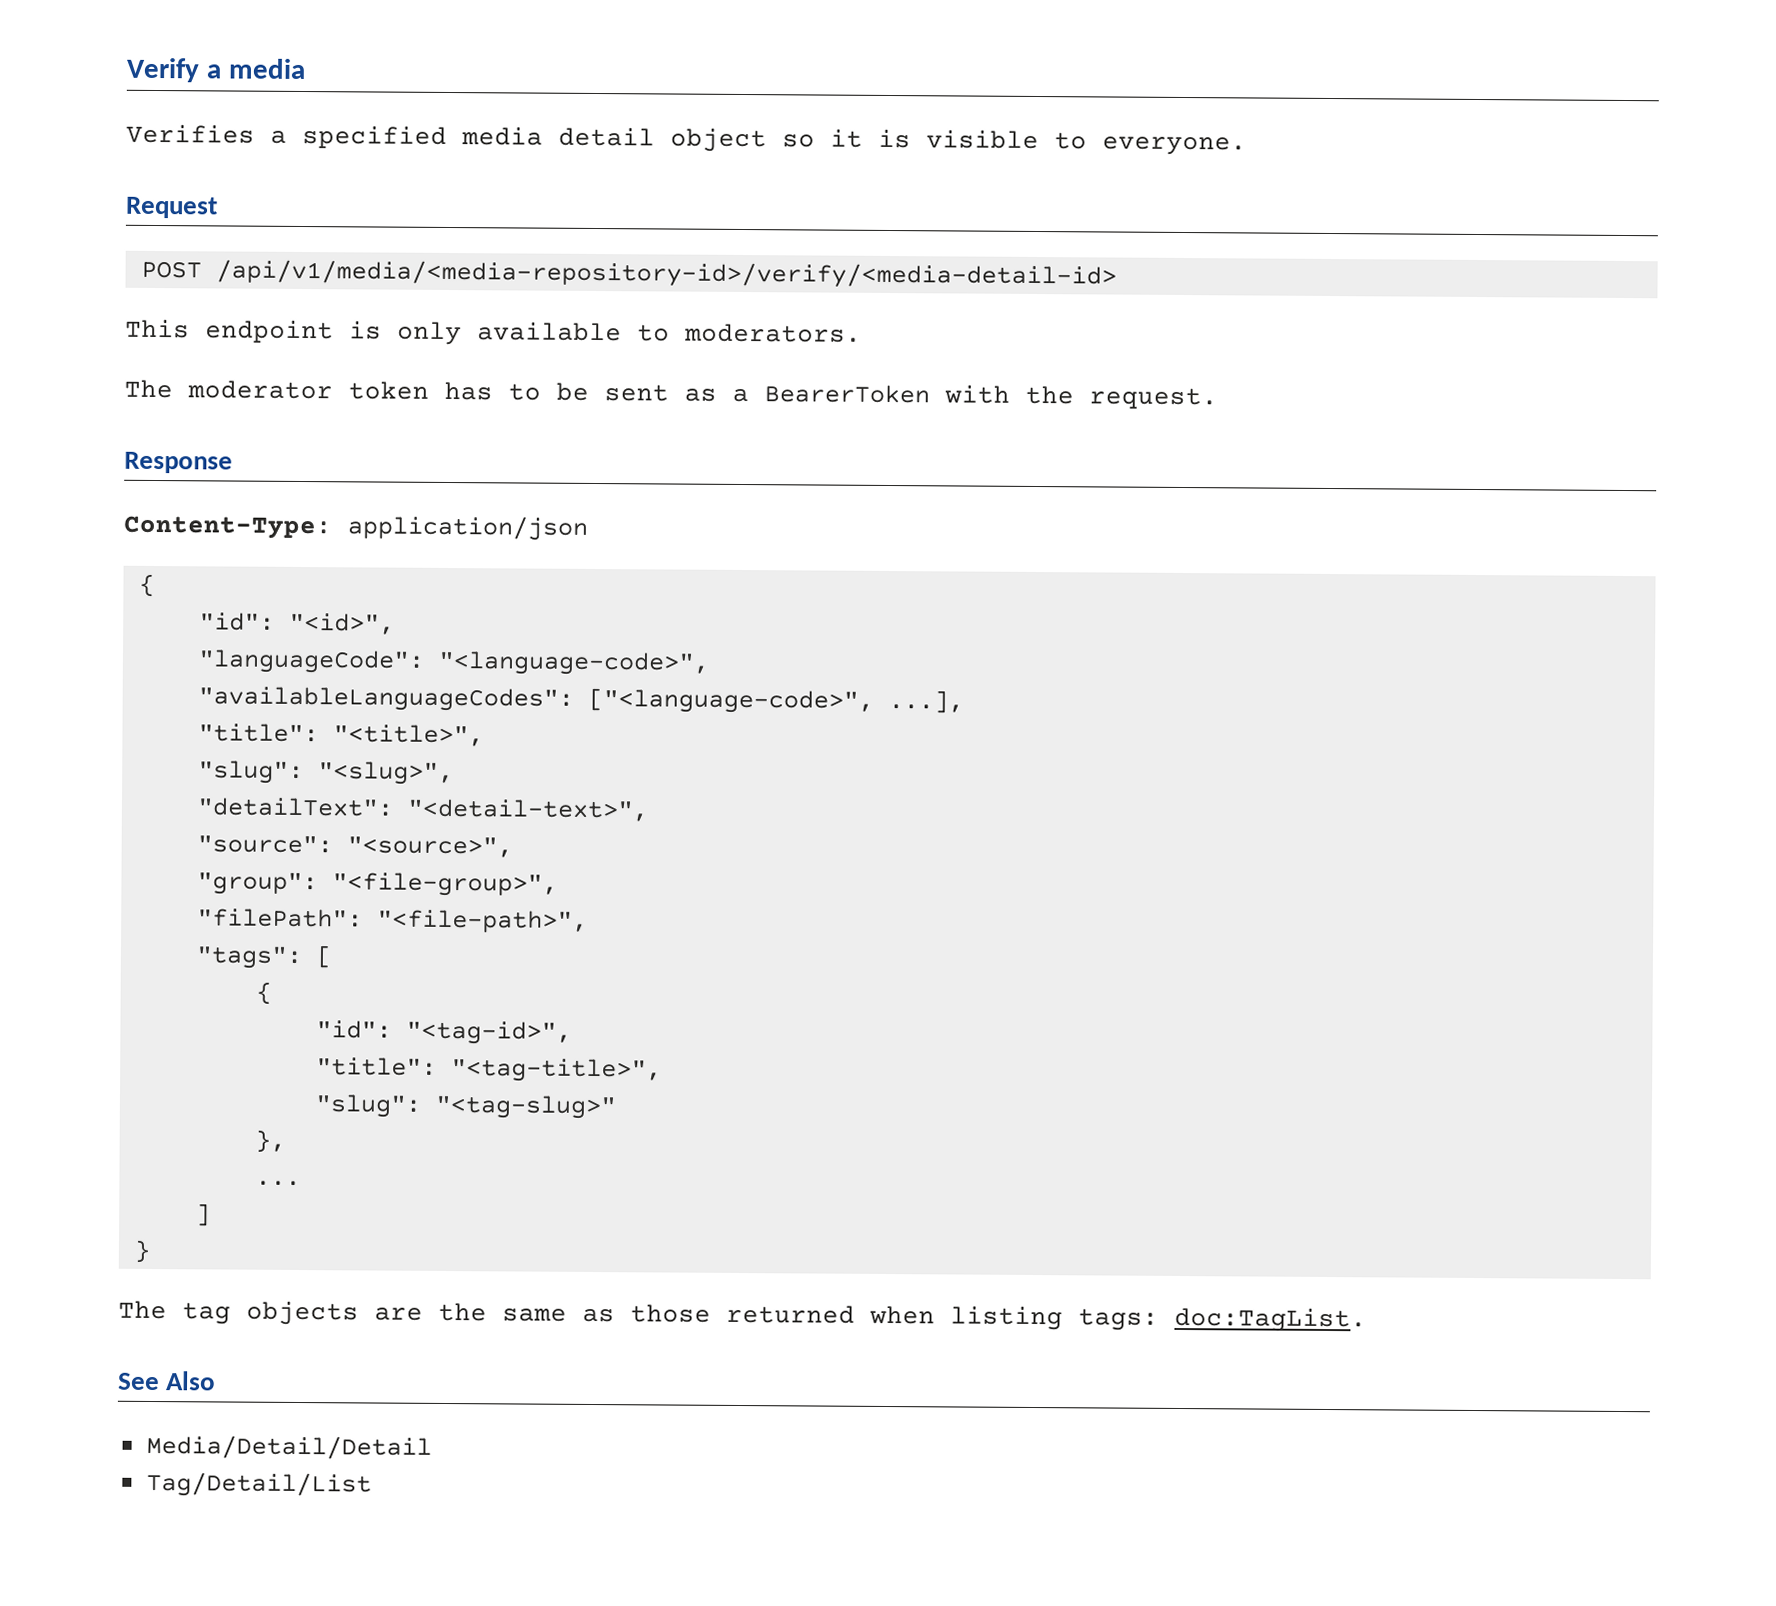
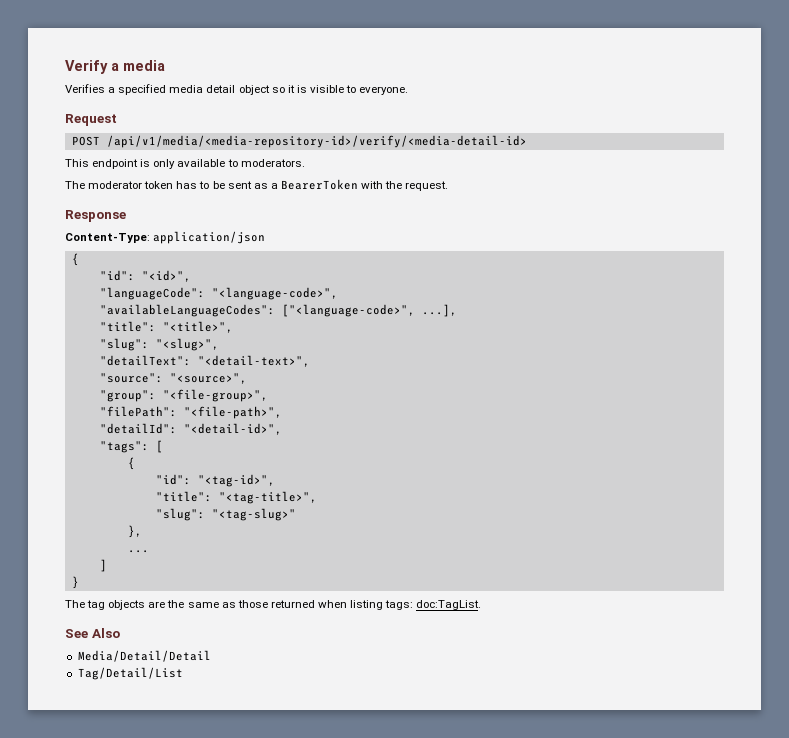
(588, 921) none -> [99,423,282,435] // "detailId": "<detail-id>",

